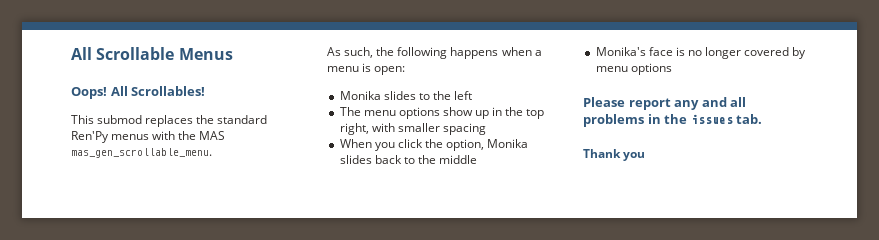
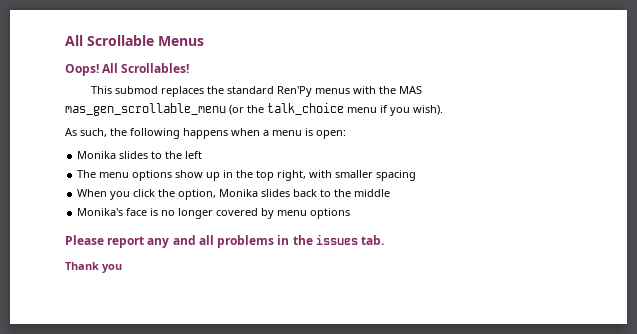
[71,148,212,158] mas_gen_scrollable_menu. -> [65,103,443,116] mas_gen_scrollable_menu (or the talk_choice menu if you wish).

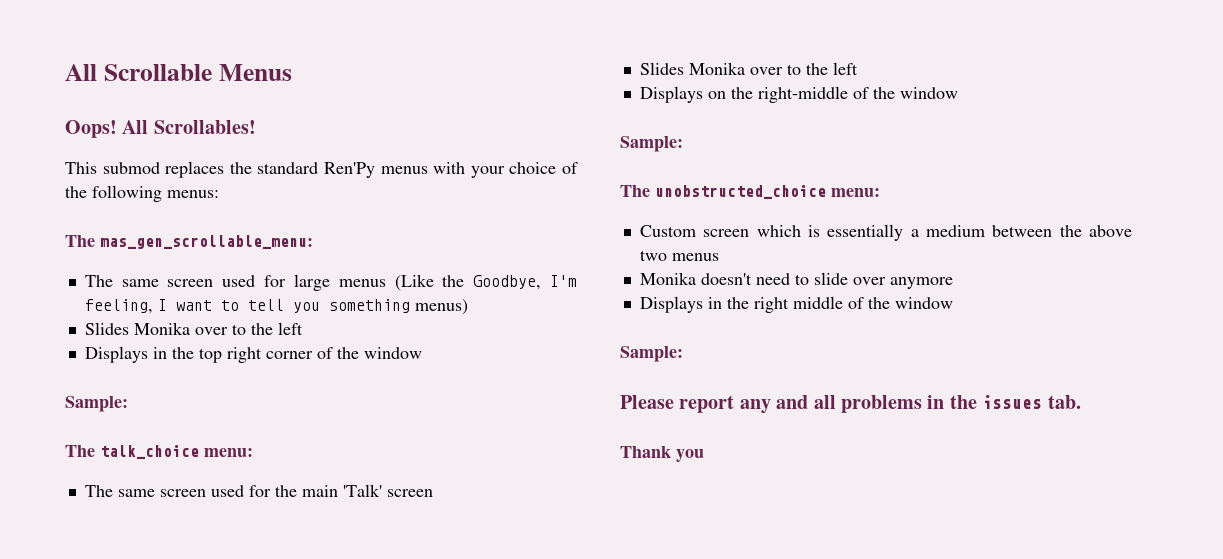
[378,86,422,94] [65,103,443,116] [65,128,346,139] [77,151,203,159] [77,170,417,181] [77,189,391,200] [77,208,351,219] the MAS mas_gen_scrollable_menu (or the talk_choice menu if you wish). // As such, the following happens when a menu is open: // Monika slides to the left // The menu options show up in the top right, with smaller spacing // When you click the option, Monika slides back to the middle // Monika's face is no longer covered by menu options -> [470,162,579,178] [65,185,219,202] [65,235,313,249] [84,274,577,291] [84,299,468,315] [84,322,303,335] [84,346,422,363] [65,396,128,412] [65,445,253,459] [84,484,433,497] [639,62,858,75] [639,86,958,103] [620,136,683,152] [620,185,880,199] [639,224,1132,241] [639,250,719,261] [639,272,953,289] [639,296,953,313] [620,346,683,362] your choice of the following menus: // The mas_gen_scrollable_menu: // The same screen used for large menus (Like the Goodbye, I'm feeling, I want to tell you something menus) // Slides Monika over to the left // Displays in the top right corner of the window // Sample: // The talk_choice menu: // The same screen used for the main 'Talk' screen // Slides Monika over to the left // Displays on the right-middle of the window // Sample: // The unobstructed_choice menu: // Custom screen which is essentially a medium between the above two menus // Monika doesn't need to slide over anymore // Displays in the right middle of the window // Sample:

